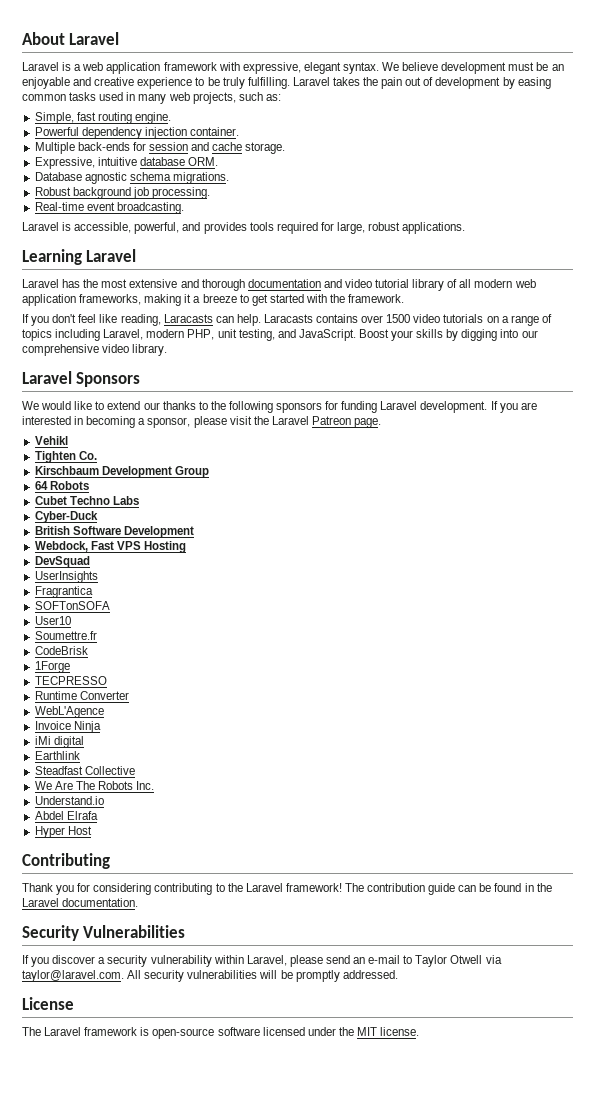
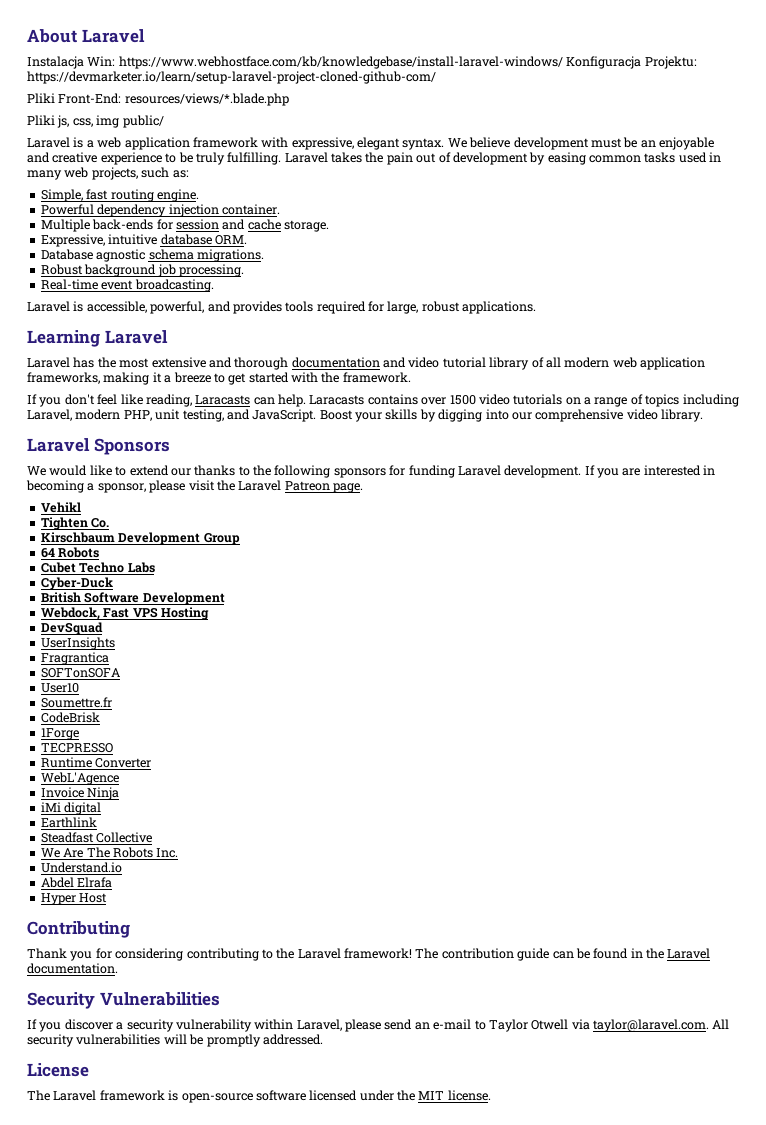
(120, 38) none -> [27,56,697,69] [27,71,436,84] [27,93,289,106] [27,115,164,128] // Instalacja Win: https://www.webhostface.com/kb/knowledgebase/install-laravel-windows/ Konfiguracja Projektu: https://devmarketer.io/learn/setup-laravel-project-cloned-github-com/ // Pliki Front-End: resources/views/*.blade.php // Pliki js, css, img public/

